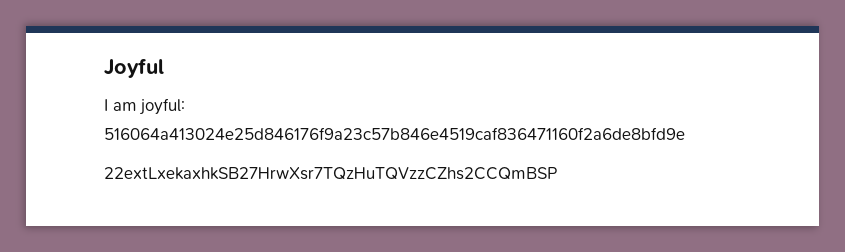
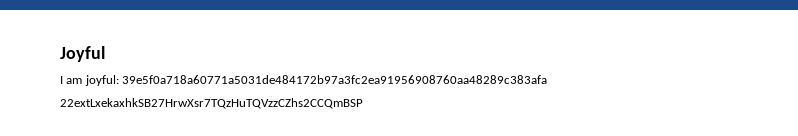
[104,127,685,140] 516064a413024e25d846176f9a23c57b846e4519caf836471160f2a6de8bfd9e -> [122,75,548,84] 39e5f0a718a60771a5031de484172b97a3fc2ea91956908760aa48289c383afa

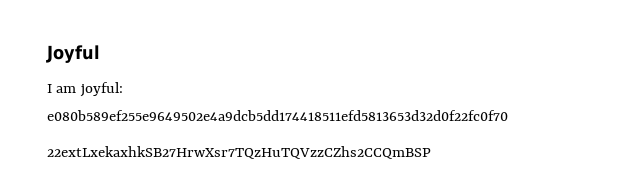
[122,75,548,84] 39e5f0a718a60771a5031de484172b97a3fc2ea91956908760aa48289c383afa -> [47,110,508,121] e080b589ef255e9649502e4a9dcb5dd174418511efd5813653d32d0f22fc0f70

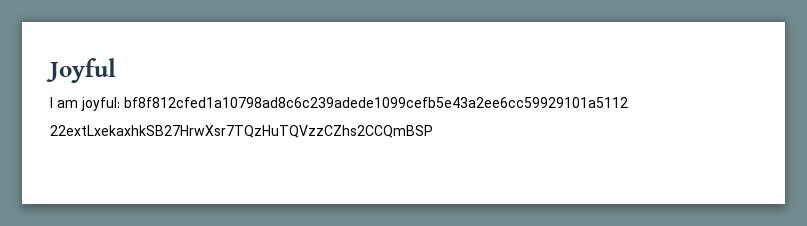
[47,110,508,121] e080b589ef255e9649502e4a9dcb5dd174418511efd5813653d32d0f22fc0f70 -> [124,97,628,108] bf8f812cfed1a10798ad8c6c239adede1099cefb5e43a2ee6cc59929101a5112

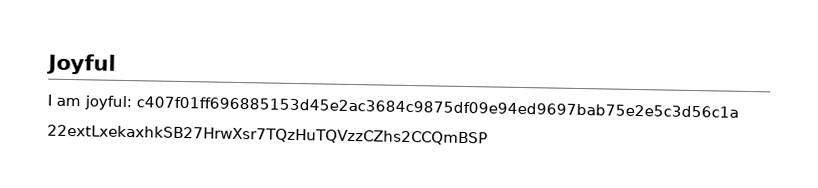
[124,97,628,108] bf8f812cfed1a10798ad8c6c239adede1099cefb5e43a2ee6cc59929101a5112 -> [136,96,739,118] c407f01ff696885153d45e2ac3684c9875df09e94ed9697bab75e2e5c3d56c1a

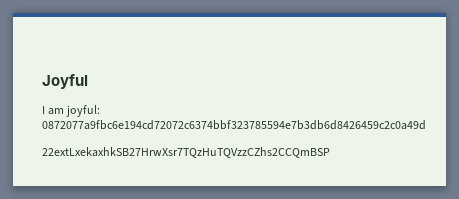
[136,96,739,118] c407f01ff696885153d45e2ac3684c9875df09e94ed9697bab75e2e5c3d56c1a -> [42,120,426,130] 0872077a9fbc6e194cd72072c6374bbf323785594e7b3db6d8426459c2c0a49d

